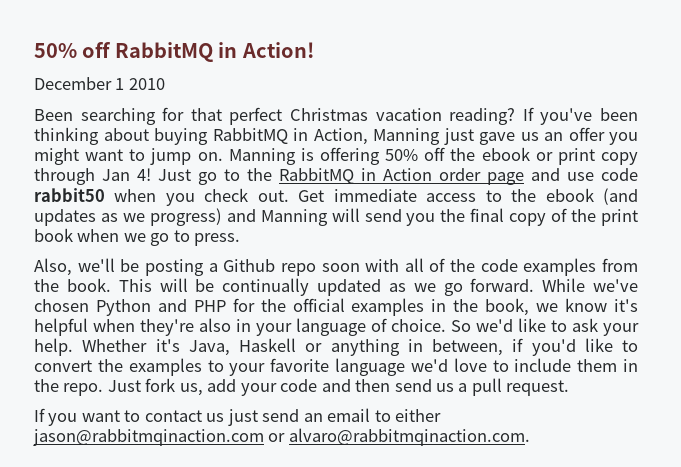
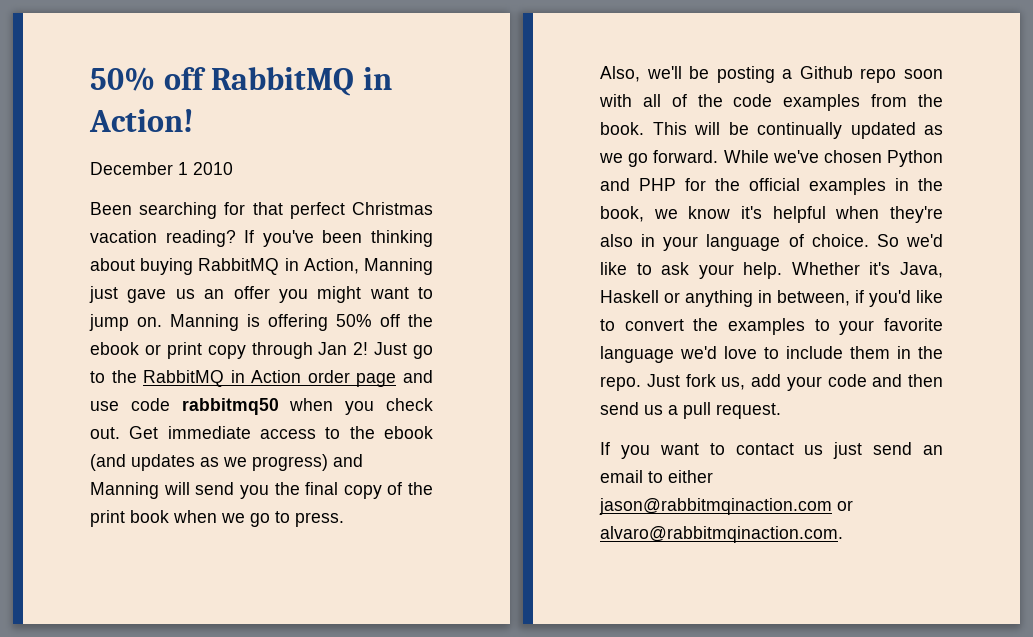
[137,168,151,181] 4! -> [353,342,369,355] 2!
[34,188,105,202] rabbit50 -> [181,398,279,415] rabbitmq50

